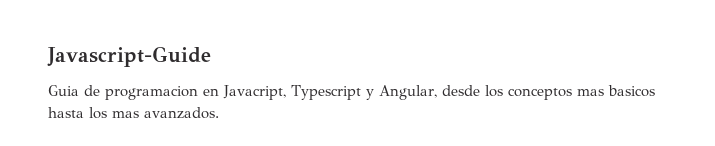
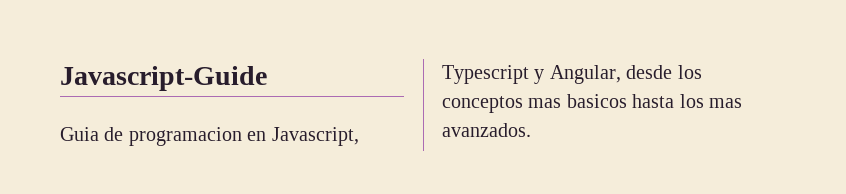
[223,85,286,100] Javacript, -> [271,127,359,146] Javascript,

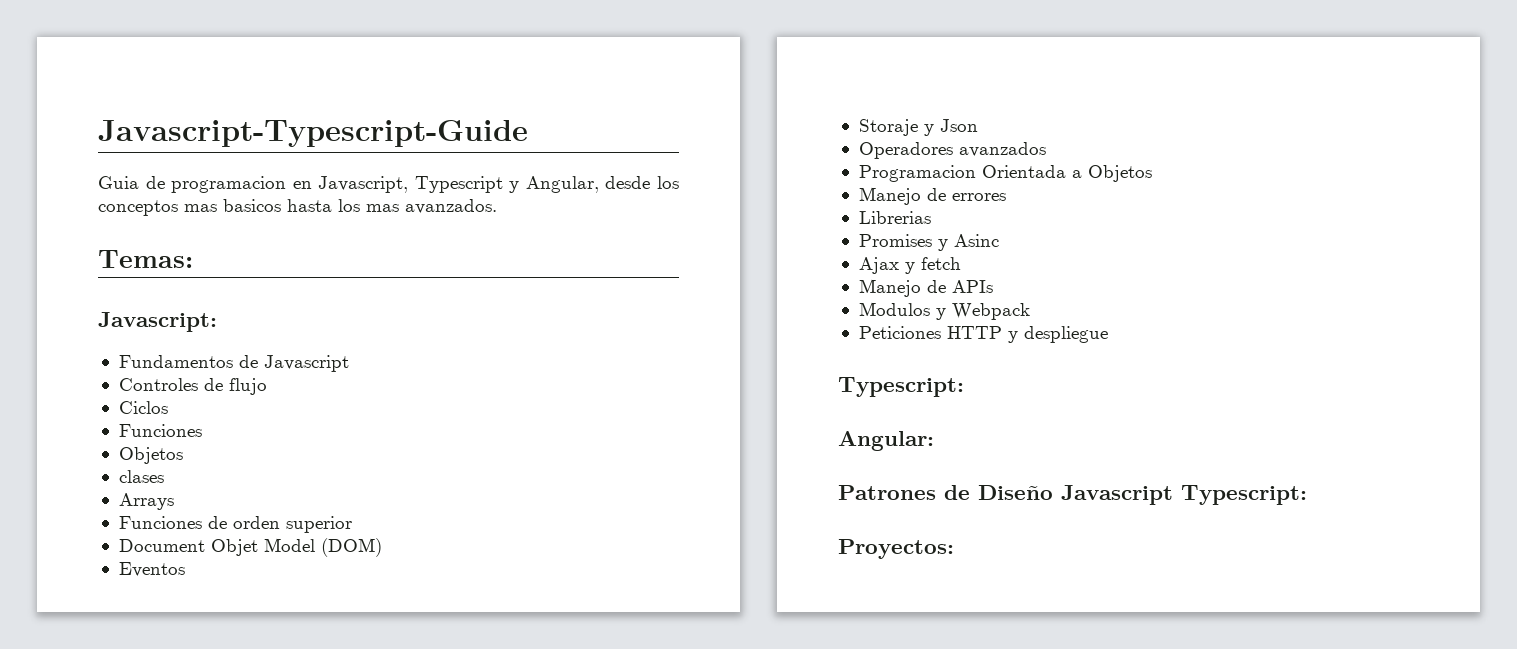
[60,66,267,91] Javascript-Guide -> [98,120,528,147] Javascript-Typescript-Guide
(531, 130) none -> [98,250,193,268] [98,312,217,332] [118,355,349,372] [118,378,267,395] [118,401,168,414] [118,424,202,437] [118,447,183,464] [118,470,164,483] [118,493,174,510] [118,516,352,533] [118,538,382,557] [118,562,185,577] [858,119,978,136] [858,142,1046,159] [858,165,1152,182] [858,187,1006,205] [858,211,931,224] [858,234,999,251] [858,257,961,274] [858,279,993,297] [858,302,1030,320] [858,326,1108,343] [838,377,964,397] [838,431,934,451] [838,485,1307,505] [838,539,954,559] // Temas: // Javascript: // Fundamentos de Javascript // Controles de flujo // Ciclos // Funciones // Objetos // clases // Arrays // Funciones de orden superior // Document Objet Model (DOM) // Eventos // Storaje y Json // Operadores avanzados // Programacion Orientada a Objetos // Manejo de errores // Librerias // Promises y Asinc // Ajax y fetch // Manejo de APIs // Modulos y Webpack // Peticiones HTTP y despliegue // Typescript: // Angular: // Patrones de Diseño Javascript Typescript: // Proyectos:

